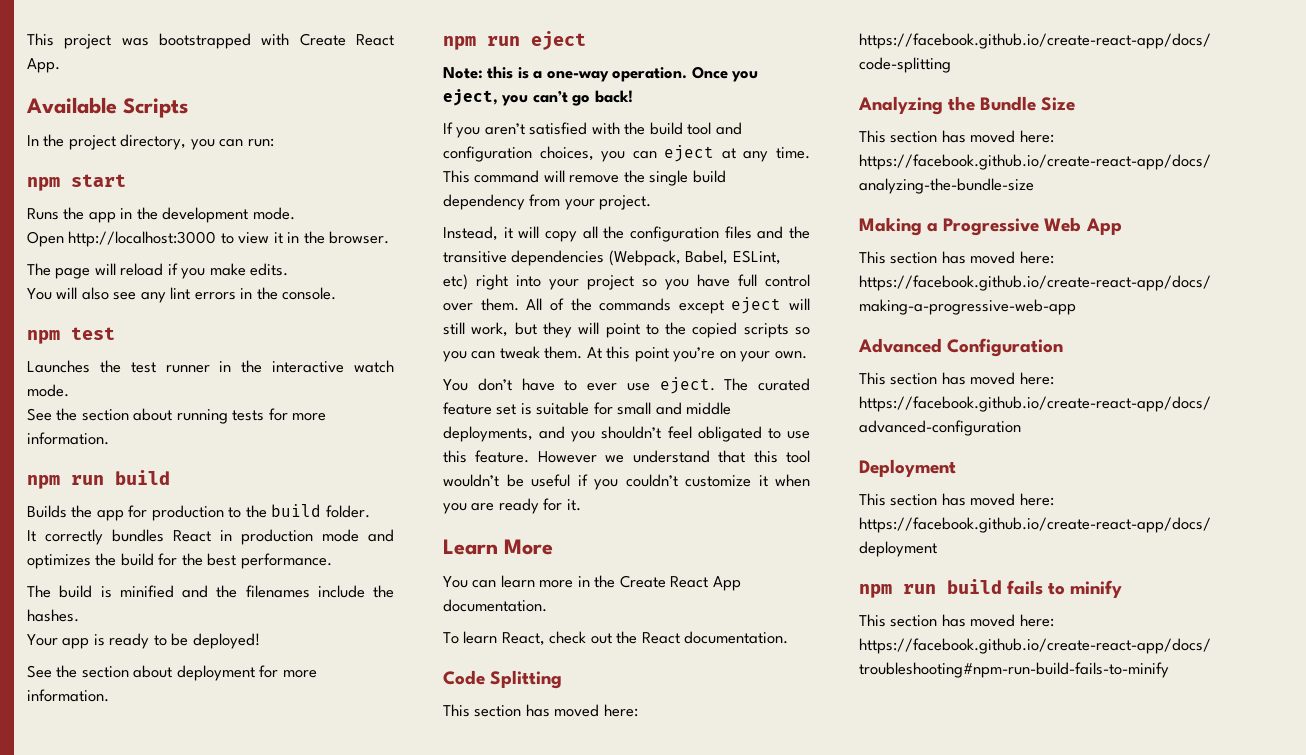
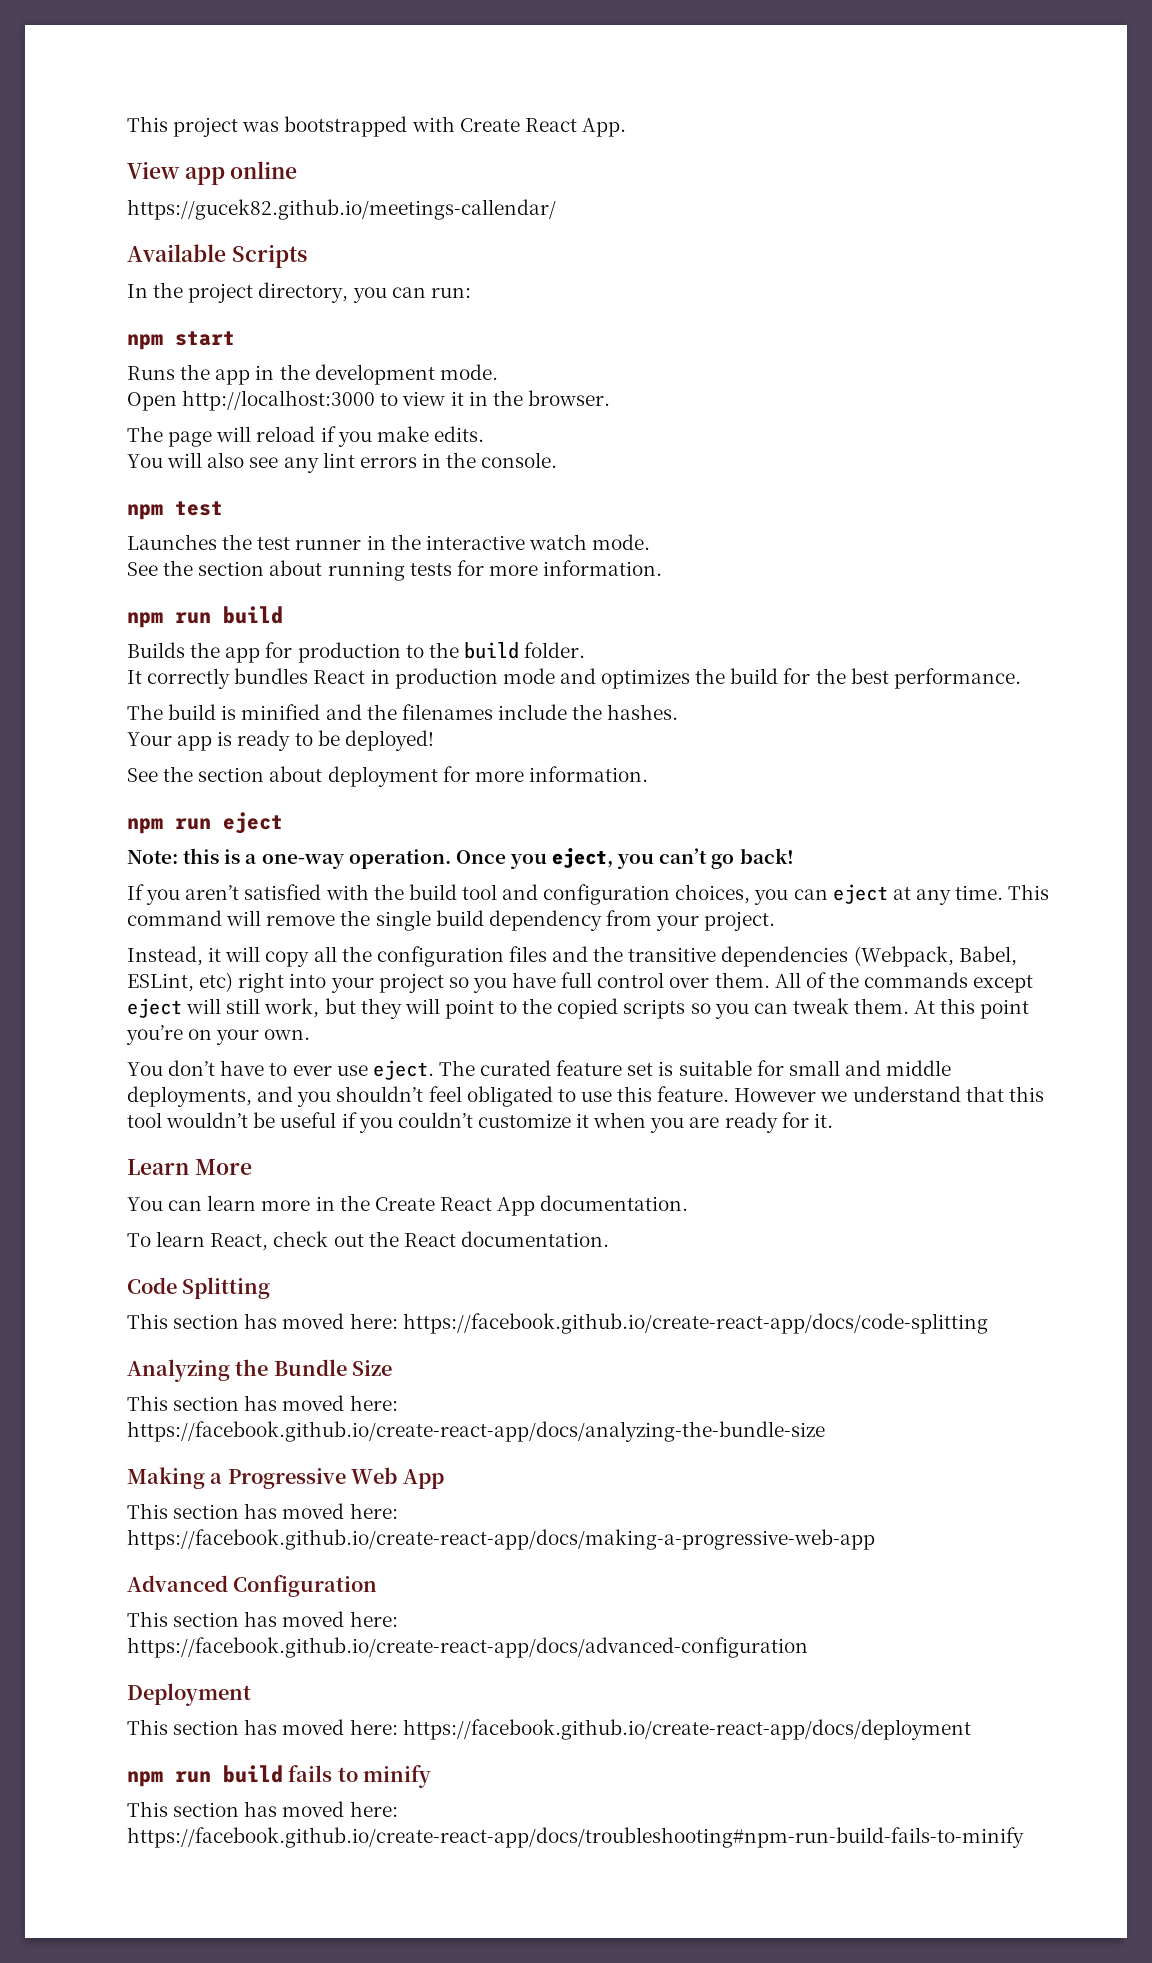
(60, 65) none -> [127,161,298,185] [127,199,556,220] // View app online // https://gucek82.github.io/meetings-callendar/

